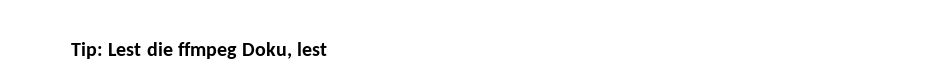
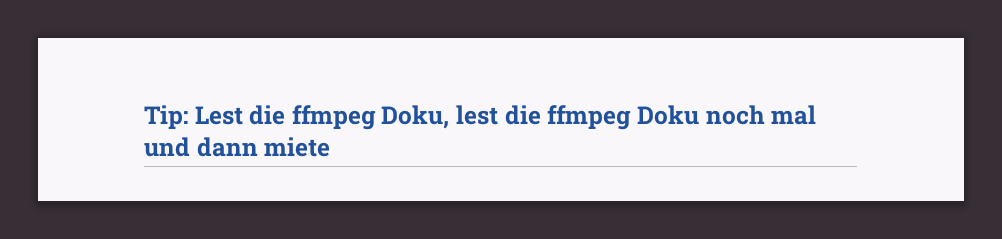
(327, 49) none -> [504,105,817,130] [144,137,331,157] die ffmpeg Doku noch mal und dann miete

